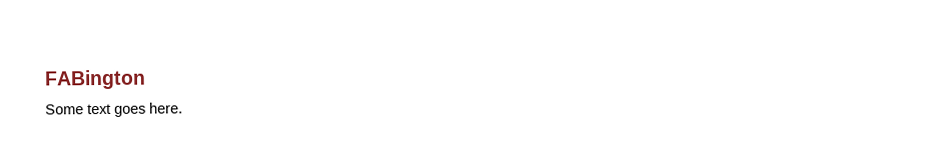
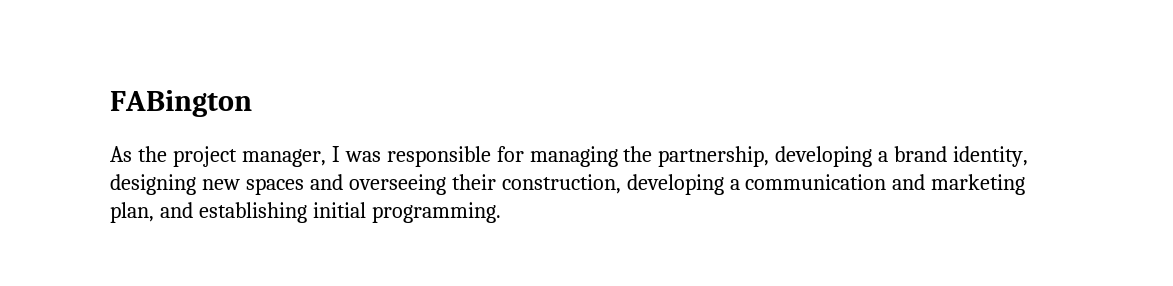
[45,102,183,117] Some text goes here. -> [110,146,1029,167] [110,174,1026,195] [110,202,501,223] As the project manager, I was responsible for managing the partnership, developing a brand identity, designing new spaces and overseeing their construction, developing a communication and marketing plan, and establishing initial programming.

